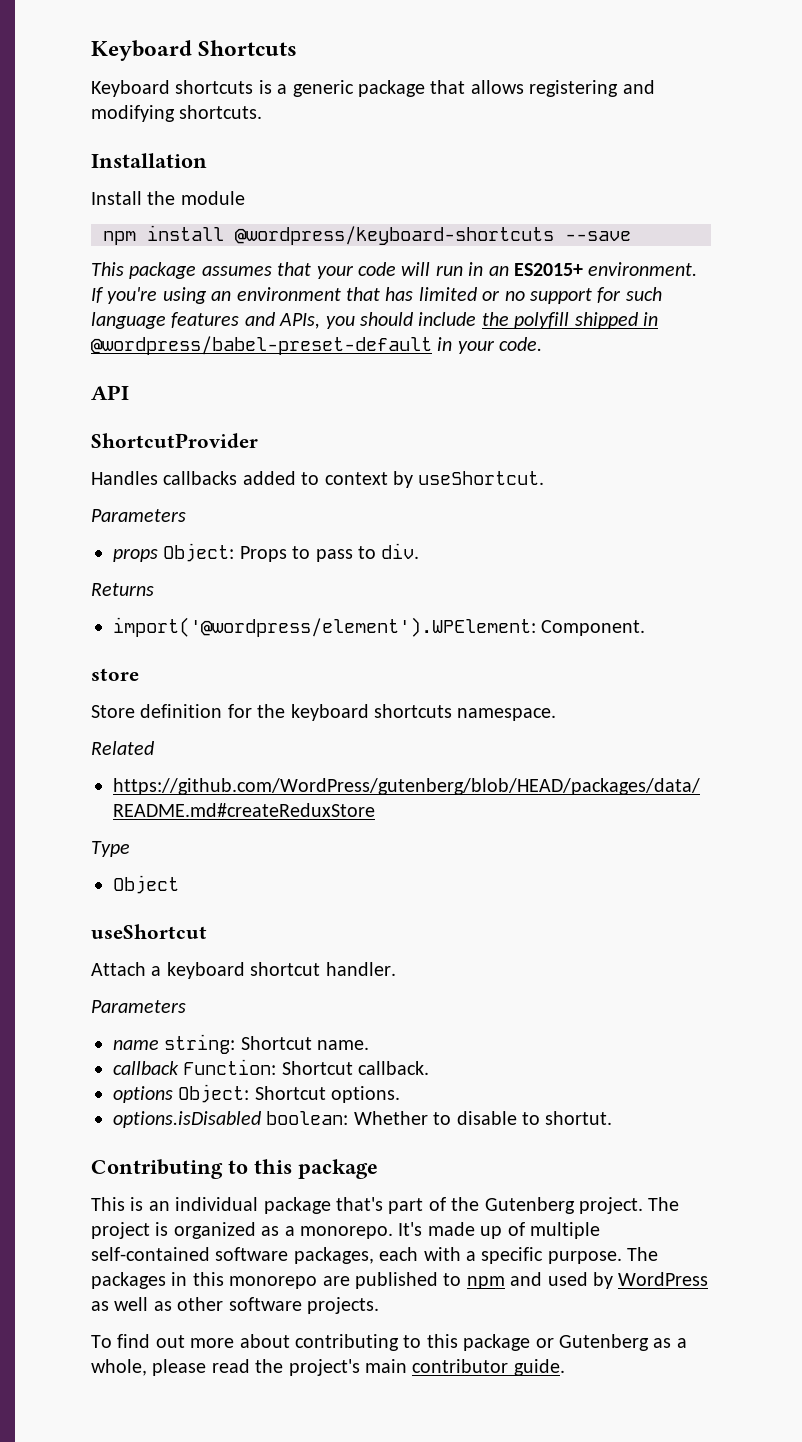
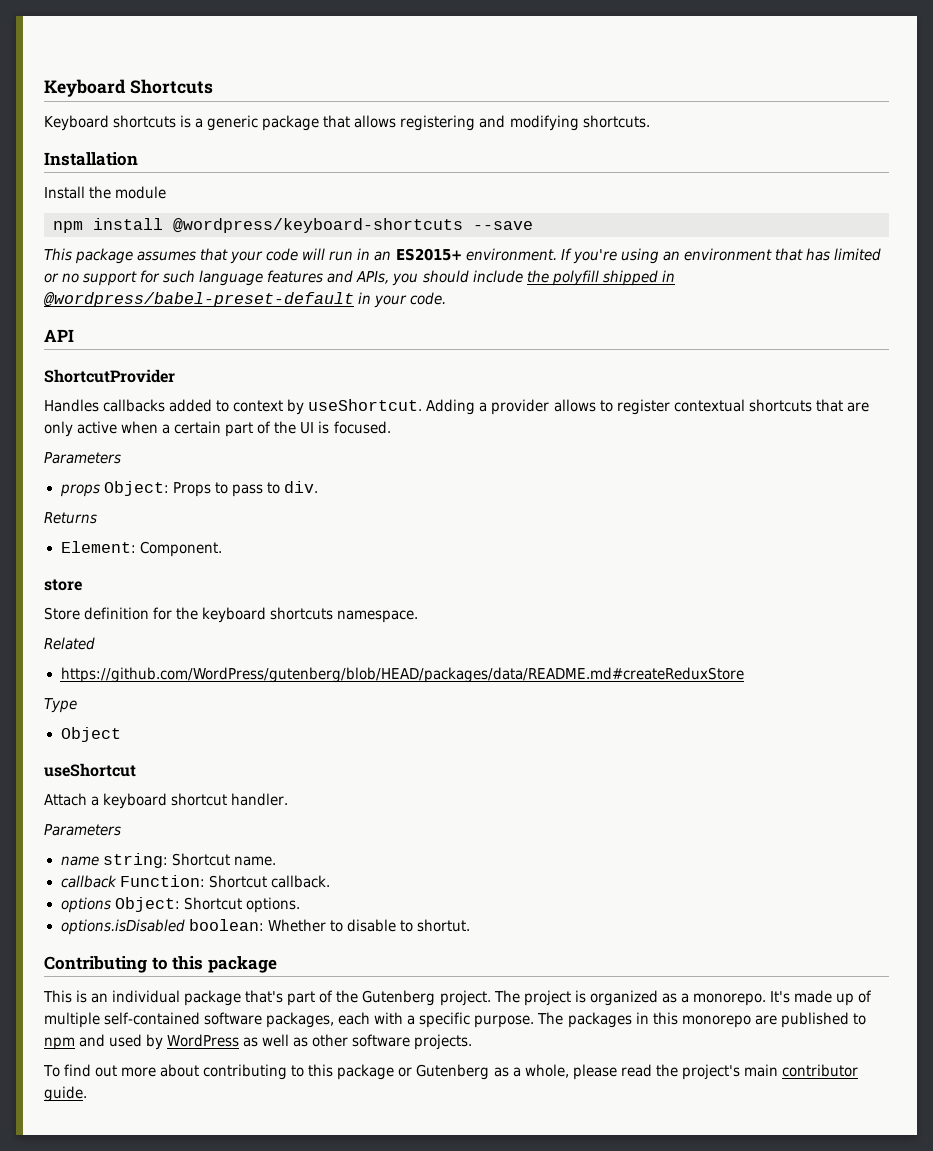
(545, 478) none -> [426,399,869,415] [44,421,391,437] Adding a provider allows to register contextual shortcuts that are only active when a certain part of the UI is focused.
[113,617,536,637] import('@wordpress/element').WPElement: -> [60,541,136,553] Element:

